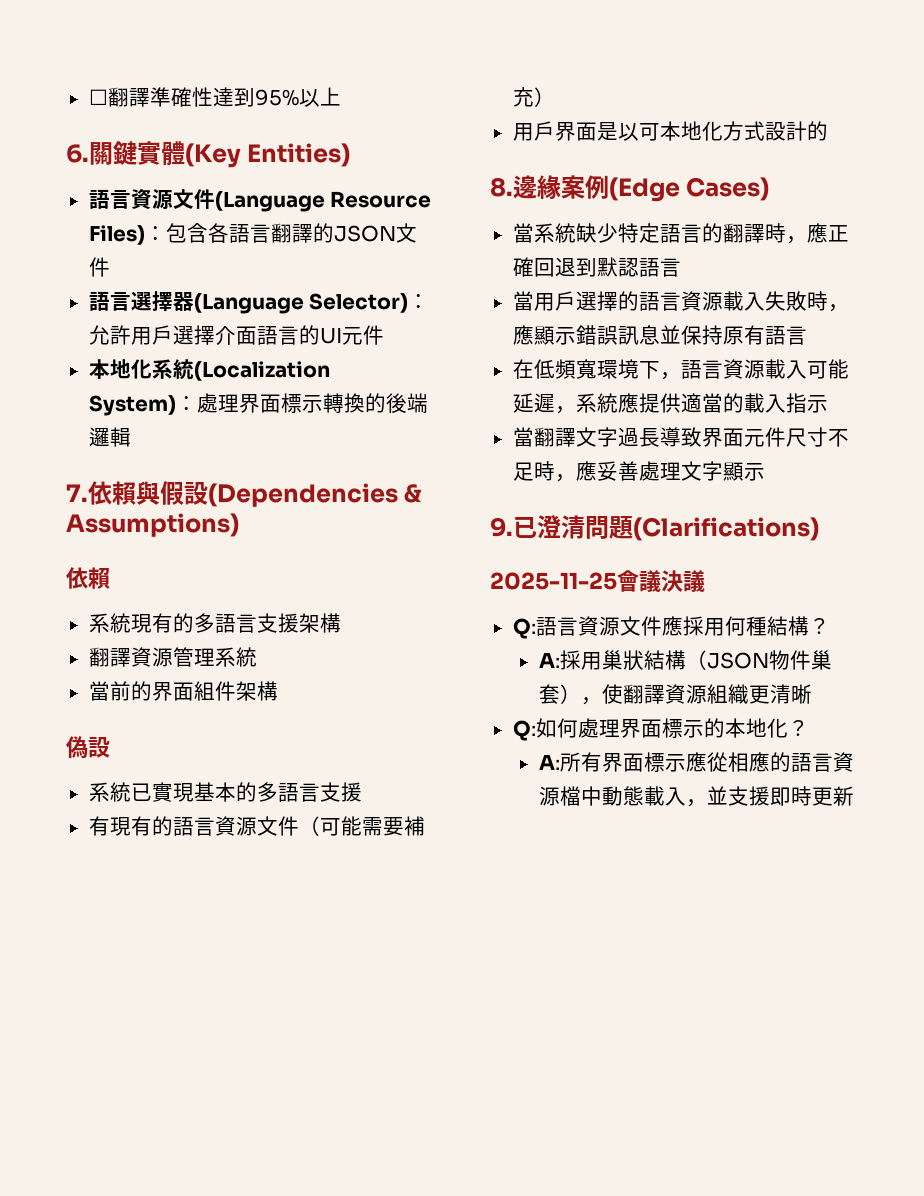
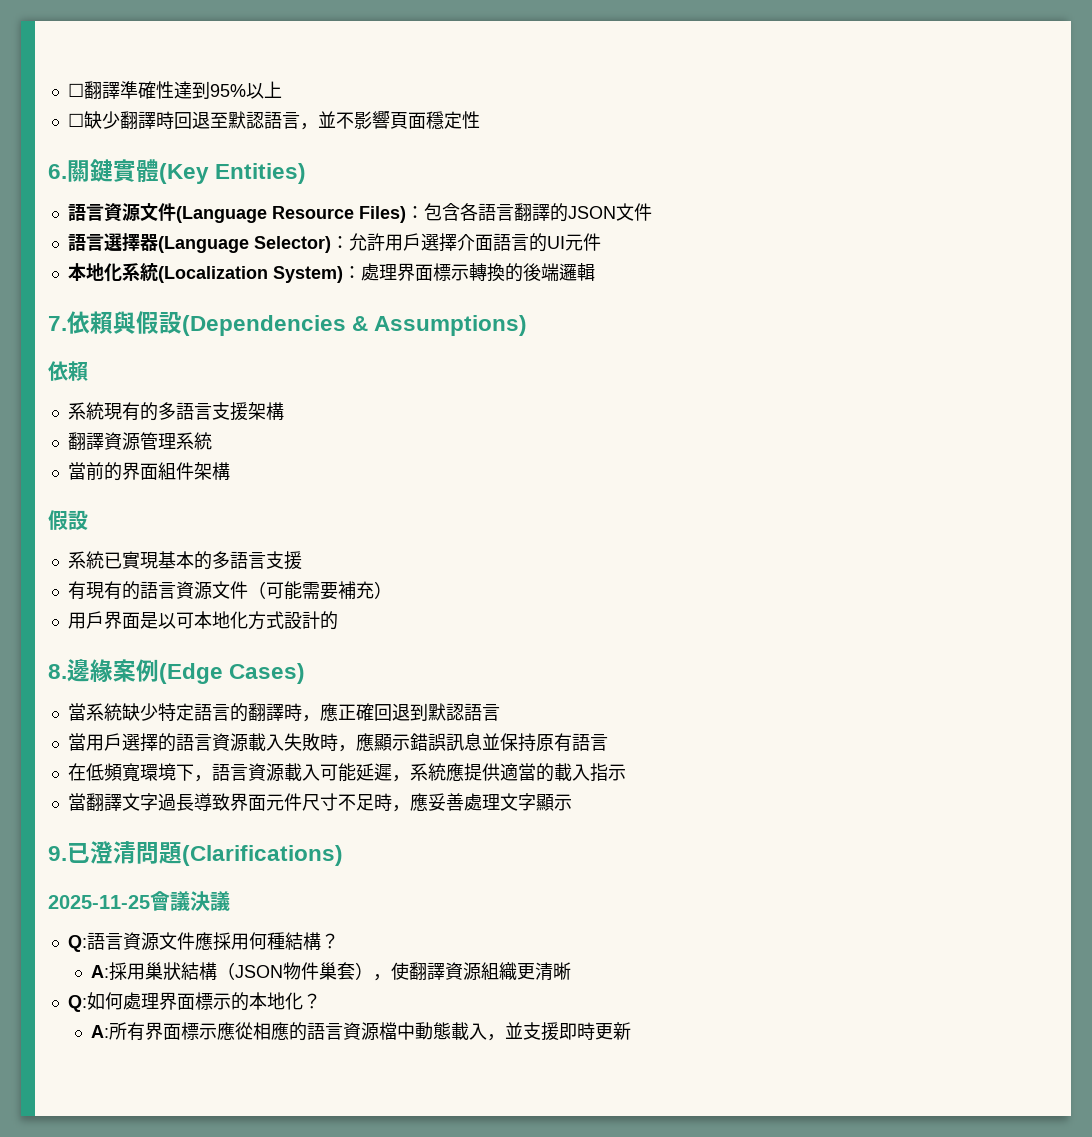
(341, 96) none -> [67,111,480,130] // ☐缺少翻譯時回退至默認語言，並不影響頁面穩定性
[66,736,88,759] 偽 -> [48,510,68,530] 假

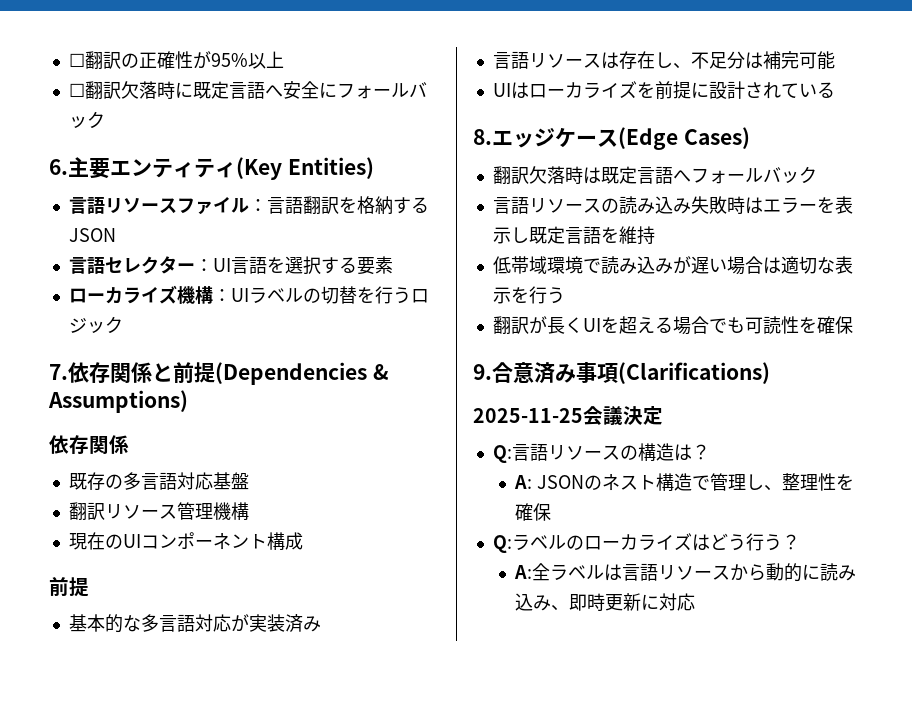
[67,81,210,99] ☐翻譯準確性達到 -> [68,51,211,69] ☐翻訳の正確性が
[83,111,480,130] [48,159,307,184] [67,203,652,223] [67,233,601,253] [67,263,595,283] 缺少翻譯時回退至默認語言，並不影響頁面穩定性 // 6.關鍵實體(Key Entities) // 語言資源文件(Language Resource Files)：包含各語言翻譯的JSON文件 // 語言選擇器(Language Selector)：允許用戶選擇介面語言的UI元件 // 本地化系統(Localization System)：處理界面標示轉換的後端邏輯 -> [84,81,427,99] [68,111,105,129] [49,157,374,180] [68,196,429,215] [68,228,116,242] [68,256,393,275] [68,285,429,304] [68,316,123,334] 翻訳欠落時に既定言語へ安全にフォールバック // 6.主要エンティティ(Key Entities) // 言語リソースファイル：言語翻訳を格納するJSON // 言語セレクター：UI言語を選択する要素 // ローカライズ機構：UIラベルの切替を行うロジック
[90,311,182,334] 賴與假設 -> [89,362,215,384] 存関係と前提
[68,361,88,381] [67,402,284,421] [67,432,212,451] [67,462,230,481] [48,510,88,530] [67,551,302,570] [67,581,392,600] [67,611,338,630] [48,659,306,684] [67,703,500,722] [67,733,608,752] [67,763,626,782] [67,793,572,812] [48,841,182,864] 賴 // 系統現有的多語言支援架構 // 翻譯資源管理系統 // 當前的界面組件架構 // 假設 // 系統已實現基本的多語言支援 // 有現有的語言資源文件（可能需要補充） // 用戶界面是以可本地化方式設計的 // 8.邊緣案例(Edge Cases) // 當系統缺少特定語言的翻譯時，應正確回退到默認語言 // 當用戶選擇的語言資源載入失敗時，應顯示錯誤訊息並保持原有語言 // 在低頻寬環境下，語言資源載入可能延遲，系統應提供適當的載入指示 // 當翻譯文字過長導致界面元件尺寸不足時，應妥善處理文字顯示 // 9.已澄清問題 -> [69,435,129,454] [68,472,249,490] [68,502,249,520] [68,532,303,550] [49,577,89,597] [68,614,321,633] [492,51,835,70] [492,81,835,99] [473,127,750,150] [492,166,817,184] [492,196,853,214] [492,226,655,245] [492,256,853,275] [492,286,565,304] [492,316,853,335] [473,361,618,384] 存関係 // 既存の多言語対応基盤 // 翻訳リソース管理機構 // 現在のUIコンポーネント構成 // 前提 // 基本的な多言語対応が実装済み // 言語リソースは存在し、不足分は補完可能 // UIはローカライズを前提に設計されている // 8.エッジケース(Edge Cases) // 翻訳欠落時は既定言語へフォールバック // 言語リソースの読み込み失敗時はエラーを表示し既定言語を維持 // 低帯域環境で読み込みが遅い場合は適切な表示を行う // 翻訳が長くUIを超える場合でも可読性を確保 // 9.合意済み事項
[150,891,230,911] [67,932,339,952] [91,962,572,981] [67,992,321,1012] [91,1022,560,1041] 會議決議 // Q:語言資源文件應採用何種結構？ // A:採用巢狀結構（JSON物件巢套），使翻譯資源組織更清晰 // Q:如何處理界面標示的本地化？ // A:所有界面標示應從相應的語言資源檔中動態載入，並支援 -> [583,406,663,425] [492,443,710,463] [513,473,854,491] [514,503,551,521] [492,533,800,553] [513,563,856,582] [514,593,569,611] 会議決定 // Q:言語リソースの構造は？ // A: JSONのネスト構造で管理し、整理性を確保 // Q:ラベルのローカライズはどう行う？ // A:全ラベルは言語リソースから動的に読み込み、
(632, 1031) none -> [640,593,695,611] に対応

